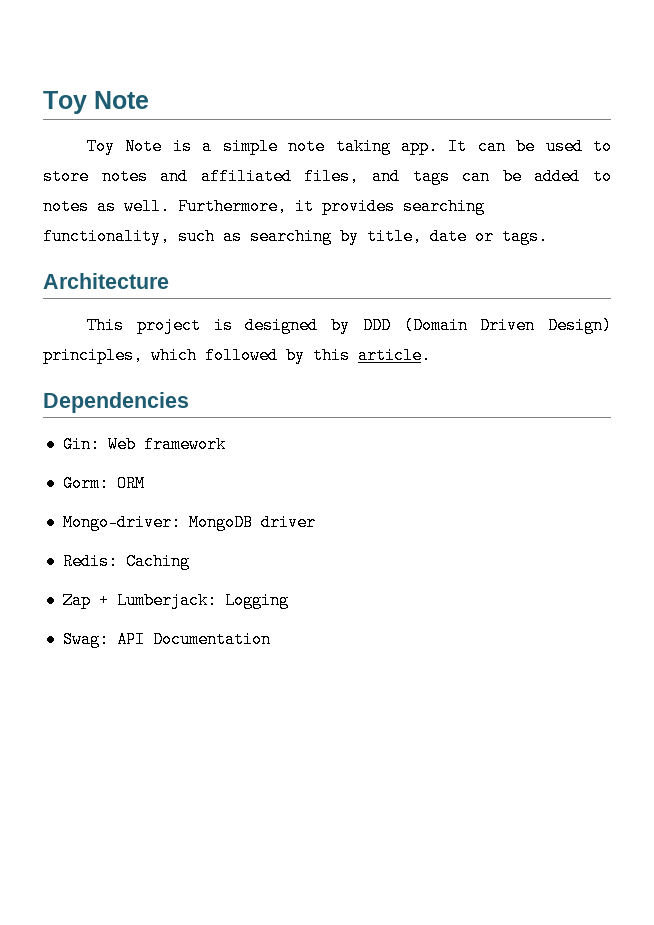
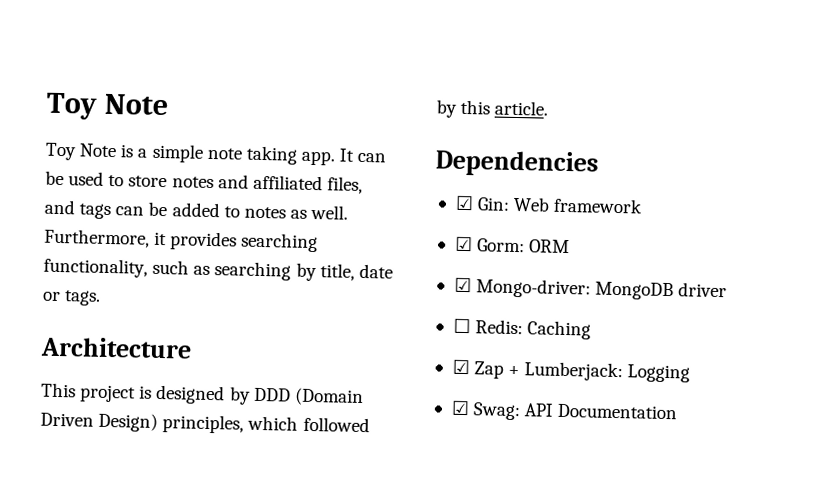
(189, 402) none -> [454,195,474,211] ☑
(226, 444) none -> [454,236,473,252] ☑
(145, 483) none -> [453,277,472,293] ☑
(316, 522) none -> [452,318,471,334] ☐
(190, 561) none -> [451,359,470,375] ☑
(289, 600) none -> [450,400,470,416] ☑

